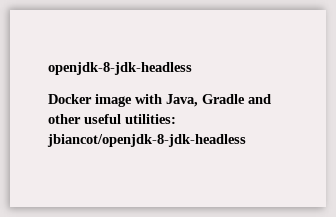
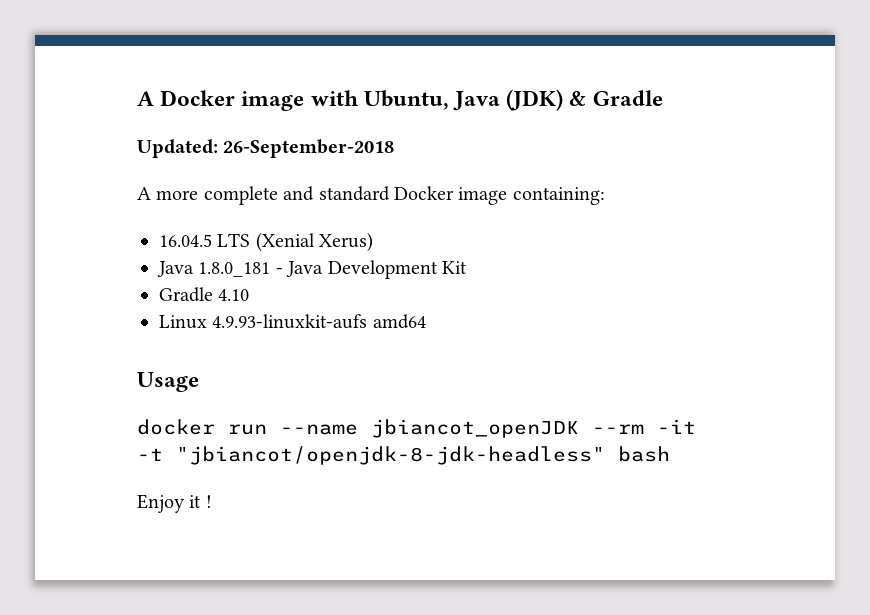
[48,62,192,75] openjdk-8-jdk-headless // -> [137,91,154,106] A
[166,94,271,107] [48,114,176,124] [47,134,246,147] Java, Gradle and other useful utilities: jbiancot/openjdk-8-jdk-headless -> [363,89,663,111] [137,139,395,158] [137,186,605,205] [159,232,374,252] [157,260,467,279] [159,287,250,302] [159,314,426,329] [137,372,199,392] [137,419,696,438] [137,446,670,465] [137,494,212,513] Ubuntu, Java (JDK) & Gradle // Updated: 26-September-2018 // A more complete and standard Docker image containing: // 16.04.5 LTS (Xenial Xerus) // Java 1.8.0_181 - Java Development Kit // Gradle 4.10 // Linux 4.9.93-linuxkit-aufs amd64 // Usage // docker run --name jbiancot_openJDK --rm -it -t "jbiancot/openjdk-8-jdk-headless" bash // Enjoy it !

